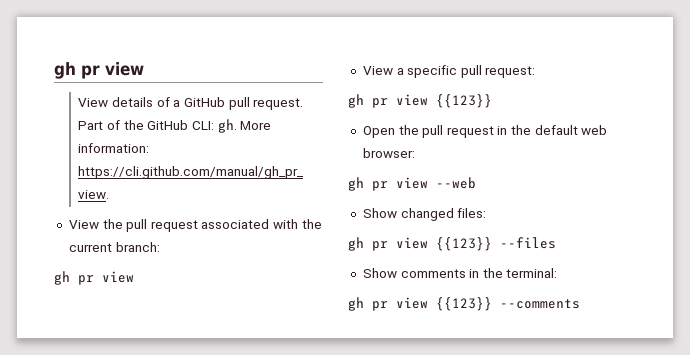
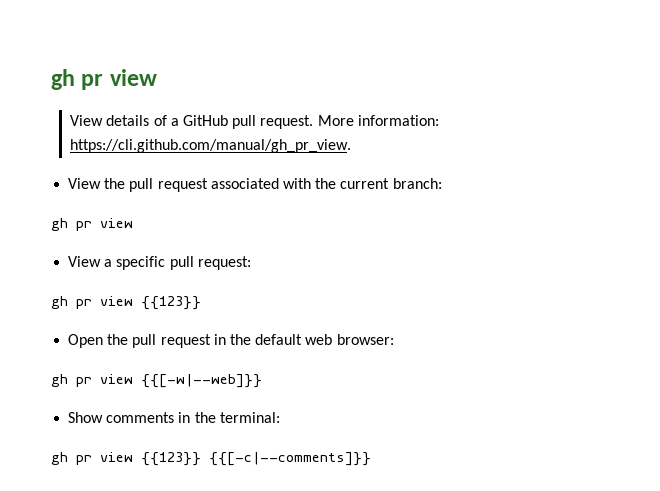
[78,119,237,133] Part of the GitHub CLI: gh. -> (314, 122) none
[436,177,476,189] [362,208,487,221] [348,237,556,251] --web // Show changed files: // gh pr view {{123}} --files -> [141,374,262,388] {{[-w|--web]}}
[500,299,580,309] --comments -> [209,452,371,466] {{[-c|--comments]}}

